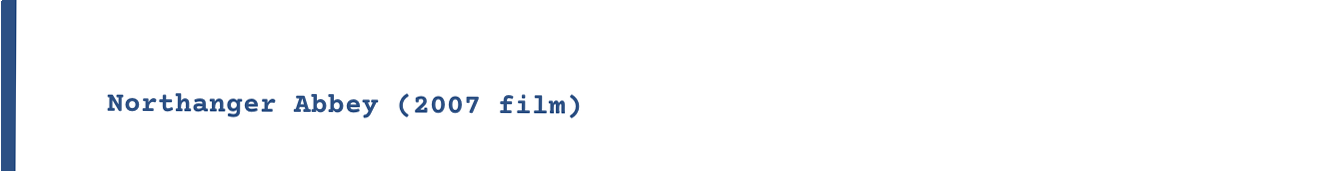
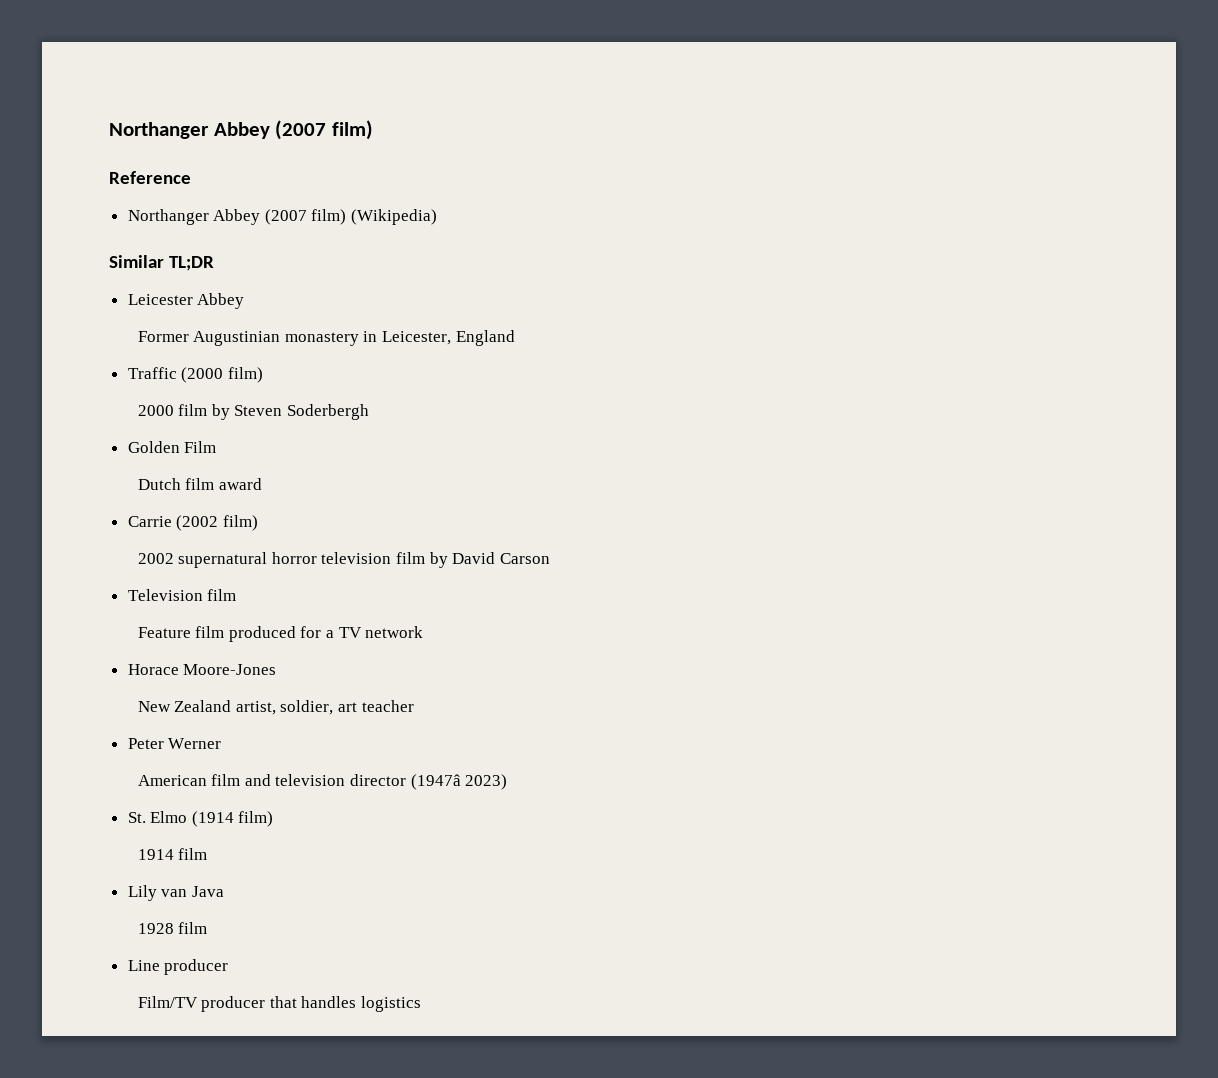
[106,92,583,119] Northanger Abbey (2007 film) -> [109,120,373,140] [109,171,191,184] [127,209,438,225] [109,255,214,271] [127,293,245,309] [137,330,515,346] [127,367,263,383] [137,404,370,420] [127,441,217,453] [137,478,262,490] [127,515,258,531] [137,552,550,568] [127,589,237,601] [137,626,424,642] [127,664,277,675] [137,700,414,715] [127,738,222,749] [137,774,508,790] [127,811,274,827] [137,848,208,860] [127,885,224,901] [137,922,208,934] [127,959,229,975] [137,996,422,1012] Northanger Abbey (2007 film) // Reference // Northanger Abbey (2007 film) (Wikipedia) // Similar TL;DR // Leicester Abbey // Former Augustinian monastery in Leicester, England // Traffic (2000 film) // 2000 film by Steven Soderbergh // Golden Film // Dutch film award // Carrie (2002 film) // 2002 supernatural horror television film by David Carson // Television film // Feature film produced for a TV network // Horace Moore-Jones // New Zealand artist, soldier, art teacher // Peter Werner // American film and television director (1947â 2023) // St. Elmo (1914 film) // 1914 film // Lily van Java // 1928 film // Line producer // Film/TV producer that handles logistics

